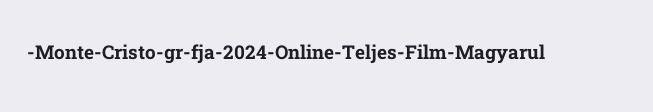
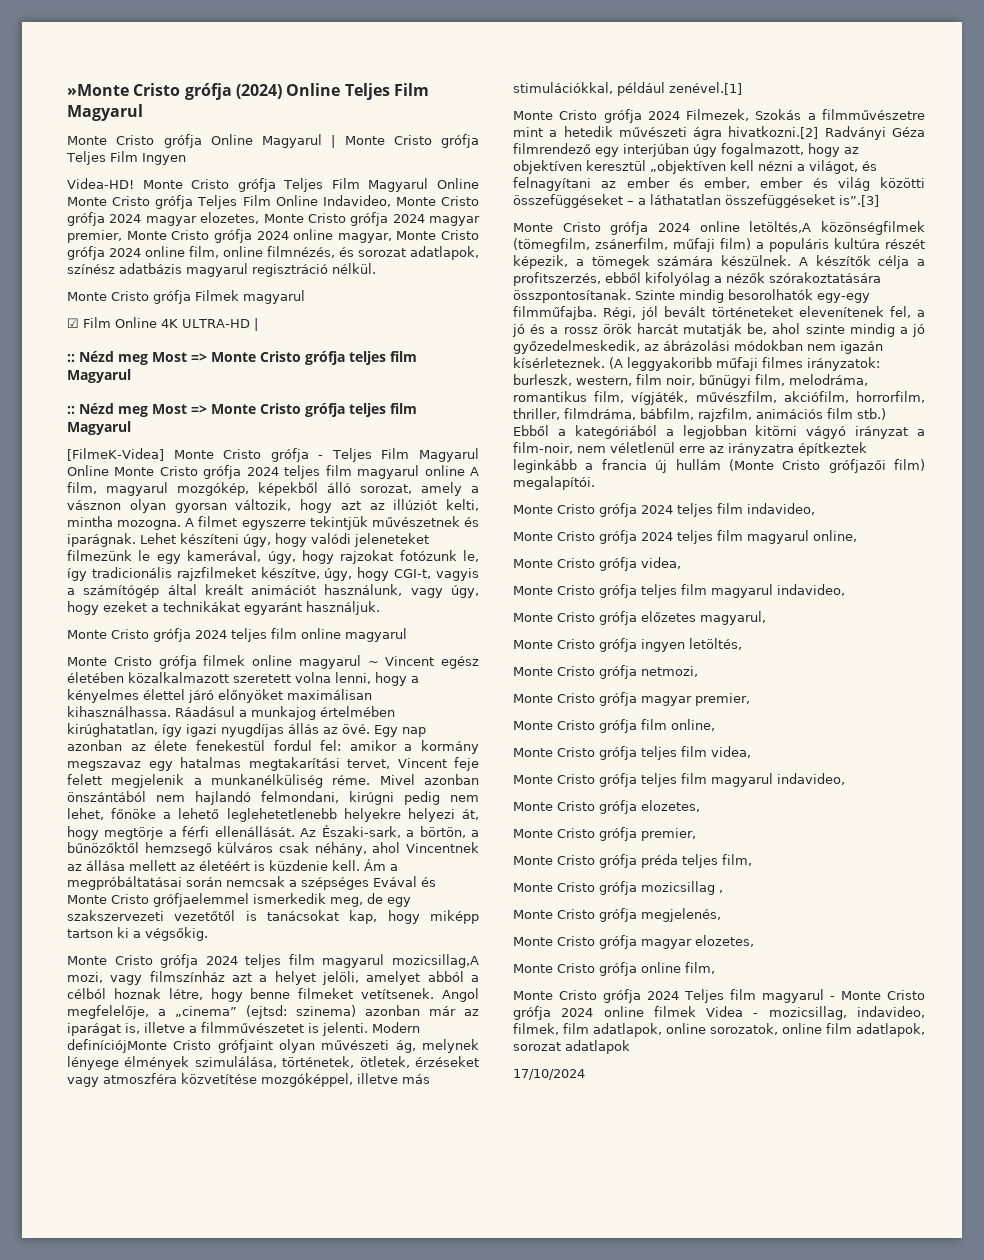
[27,44,545,64] -Monte-Cristo-gr-fja-2024-Online-Teljes-Film-Magyarul -> [67,83,429,100] [67,104,143,121] [67,134,479,148] [66,151,186,165] [67,178,480,192] [67,195,479,209] [67,212,480,226] [67,229,479,243] [67,246,479,260] [67,263,376,277] [67,290,305,304] [67,317,258,331] [67,351,417,365] [67,369,131,383] [67,403,417,417] [67,421,131,435] [67,448,479,462] [67,465,480,479] [67,482,479,496] [67,499,479,513] [67,516,479,530] [67,533,429,547] [67,550,479,564] [67,567,479,581] [67,584,479,598] [67,601,380,615] [67,628,407,642] [67,655,479,669] [67,672,419,686] [67,689,372,703] [67,706,395,720] [67,723,426,737] [67,740,479,754] [67,757,479,771] [67,774,479,788] [67,791,479,805] [67,808,480,822] [67,825,480,840] [67,842,479,856] [67,859,398,871] [67,876,436,890] [67,893,411,907] [67,910,479,924] [67,927,208,941] [67,954,479,968] [67,971,479,985] [67,988,479,1002] [67,1005,479,1019] [67,1022,420,1036] [67,1039,479,1053] [67,1056,479,1070] [67,1073,430,1087] [513,82,742,96] [513,109,925,123] [513,126,925,140] [513,143,859,157] [513,160,877,174] [513,177,925,191] [513,194,879,208] [513,221,925,235] [513,238,925,252] [513,255,925,269] [513,272,881,286] [513,289,870,303] [513,306,925,320] [512,323,925,337] [513,340,883,354] [513,357,880,371] [513,374,868,388] [513,391,925,405] [513,408,886,422] [513,425,925,439] [513,442,867,456] [513,459,925,473] [513,476,595,490] [513,503,815,517] [513,530,857,544] [513,557,681,571] [513,584,845,598] [513,611,766,625] [513,638,742,652] [513,665,698,679] [513,692,750,706] [513,719,715,733] [513,746,751,760] [513,773,845,787] [513,800,700,814] [513,827,696,841] [513,854,752,868] [513,881,723,895] [513,908,721,922] [513,935,754,949] [513,962,715,976] [513,989,925,1003] [513,1006,925,1020] [513,1023,925,1037] [513,1040,630,1054] [513,1069,585,1080] »Monte Cristo grófja (2024) Online Teljes Film Magyarul // Monte Cristo grófja Online Magyarul | Monte Cristo grófja Teljes Film Ingyen // Videa-HD! Monte Cristo grófja Teljes Film Magyarul Online Monte Cristo grófja Teljes Film Online Indavideo, Monte Cristo grófja 2024 magyar elozetes, Monte Cristo grófja 2024 magyar premier, Monte Cristo grófja 2024 online magyar, Monte Cristo grófja 2024 online film, online filmnézés, és sorozat adatlapok, színész adatbázis magyarul regisztráció nélkül. // Monte Cristo grófja Filmek magyarul // ☑ Film Online 4K ULTRA-HD | // :: Nézd meg Most => Monte Cristo grófja teljes film Magyarul // :: Nézd meg Most => Monte Cristo grófja teljes film Magyarul // [FilmeK-Videa] Monte Cristo grófja - Teljes Film Magyarul Online Monte Cristo grófja 2024 teljes film magyarul online A film, magyarul mozgókép, képekből álló sorozat, amely a vásznon olyan gyorsan változik, hogy azt az illúziót kelti, mintha mozogna. A filmet egyszerre tekintjük művészetnek és iparágnak. Lehet készíteni úgy, hogy valódi jeleneteket filmezünk le egy kamerával, úgy, hogy rajzokat fotózunk le, így tradicionális rajzfilmeket készítve, úgy, hogy CGI-t, vagyis a számítógép által kreált animációt használunk, vagy úgy, hogy ezeket a technikákat egyaránt használjuk. // Monte Cristo grófja 2024 teljes film online magyarul // Monte Cristo grófja filmek online magyarul ~ Vincent egész életében közalkalmazott szeretett volna lenni, hogy a kényelmes élettel járó előnyöket maximálisan kihasználhassa. Ráadásul a munkajog értelmében kirúghatatlan, így igazi nyugdíjas állás az övé. Egy nap azonban az élete fenekestül fordul fel: amikor a kormány megszavaz egy hatalmas megtakarítási tervet, Vincent feje felett megjelenik a munkanélküliség réme. Mivel azonban önszántából nem hajlandó felmondani, kirúgni pedig nem lehet, főnöke a lehető leglehetetlenebb helyekre helyezi át, hogy megtörje a férfi ellenállását. Az Északi-sark, a börtön, a bűnözőktől hemzsegő külváros csak néhány, ahol Vincentnek az állása mellett az életéért is küzdenie kell. Ám a megpróbáltatásai során nemcsak a szépséges Evával és Monte Cristo grófjaelemmel ismerkedik meg, de egy szakszervezeti vezetőtől is tanácsokat kap, hogy miképp tartson ki a végsőkig. // Monte Cristo grófja 2024 teljes film magyarul mozicsillag,A mozi, vagy filmszínház azt a helyet jelöli, amelyet abból a célból hoznak létre, hogy benne filmeket vetítsenek. Angol megfelelője, a „cinema” (ejtsd: szinema) azonban már az iparágat is, illetve a filmművészetet is jelenti. Modern definíciójMonte Cristo grófjaint olyan művészeti ág, melynek lényege élmények szimulálása, történetek, ötletek, érzéseket vagy atmoszféra közvetítése mozgóképpel, illetve más stimulációkkal, például zenével.[1] // Monte Cristo grófja 2024 Filmezek, Szokás a filmművészetre mint a hetedik művészeti ágra hivatkozni.[2] Radványi Géza filmrendező egy interjúban úgy fogalmazott, hogy az objektíven keresztül „objektíven kell nézni a világot, és felnagyítani az ember és ember, ember és világ közötti összefüggéseket – a láthatatlan összefüggéseket is”.[3] // Monte Cristo grófja 2024 online letöltés,A közönségfilmek (tömegfilm, zsánerfilm, műfaji film) a populáris kultúra részét képezik, a tömegek számára készülnek. A készítők célja a profitszerzés, ebből kifolyólag a nézők szórakoztatására összpontosítanak. Szinte mindig besorolhatók egy-egy filmműfajba. Régi, jól bevált történeteket elevenítenek fel, a jó és a rossz örök harcát mutatják be, ahol szinte mindig a jó győzedelmeskedik, az ábrázolási módokban nem igazán kísérleteznek. (A leggyakoribb műfaji filmes irányzatok: burleszk, western, film noir, bűnügyi film, melodráma, romantikus film, vígjáték, művészfilm, akciófilm, horrorfilm, thriller, filmdráma, bábfilm, rajzfilm, animációs film stb.) Ebből a kategóriából a legjobban kitörni vágyó irányzat a film-noir, nem véletlenül erre az irányzatra építkeztek leginkább a francia új hullám (Monte Cristo grófjazői film) megalapítói. // Monte Cristo grófja 2024 teljes film indavideo, // Monte Cristo grófja 2024 teljes film magyarul online, // Monte Cristo grófja videa, // Monte Cristo grófja teljes film magyarul indavideo, // Monte Cristo grófja előzetes magyarul, // Monte Cristo grófja ingyen letöltés, // Monte Cristo grófja netmozi, // Monte Cristo grófja magyar premier, // Monte Cristo grófja film online, // Monte Cristo grófja teljes film videa, // Monte Cristo grófja teljes film magyarul indavideo, // Monte Cristo grófja elozetes, // Monte Cristo grófja premier, // Monte Cristo grófja préda teljes film, // Monte Cristo grófja mozicsillag , // Monte Cristo grófja megjelenés, // Monte Cristo grófja magyar elozetes, // Monte Cristo grófja online film, // Monte Cristo grófja 2024 Teljes film magyarul - Monte Cristo grófja 2024 online filmek Videa - mozicsillag, indavideo, filmek, film adatlapok, online sorozatok, online film adatlapok, sorozat adatlapok // 17/10/2024

